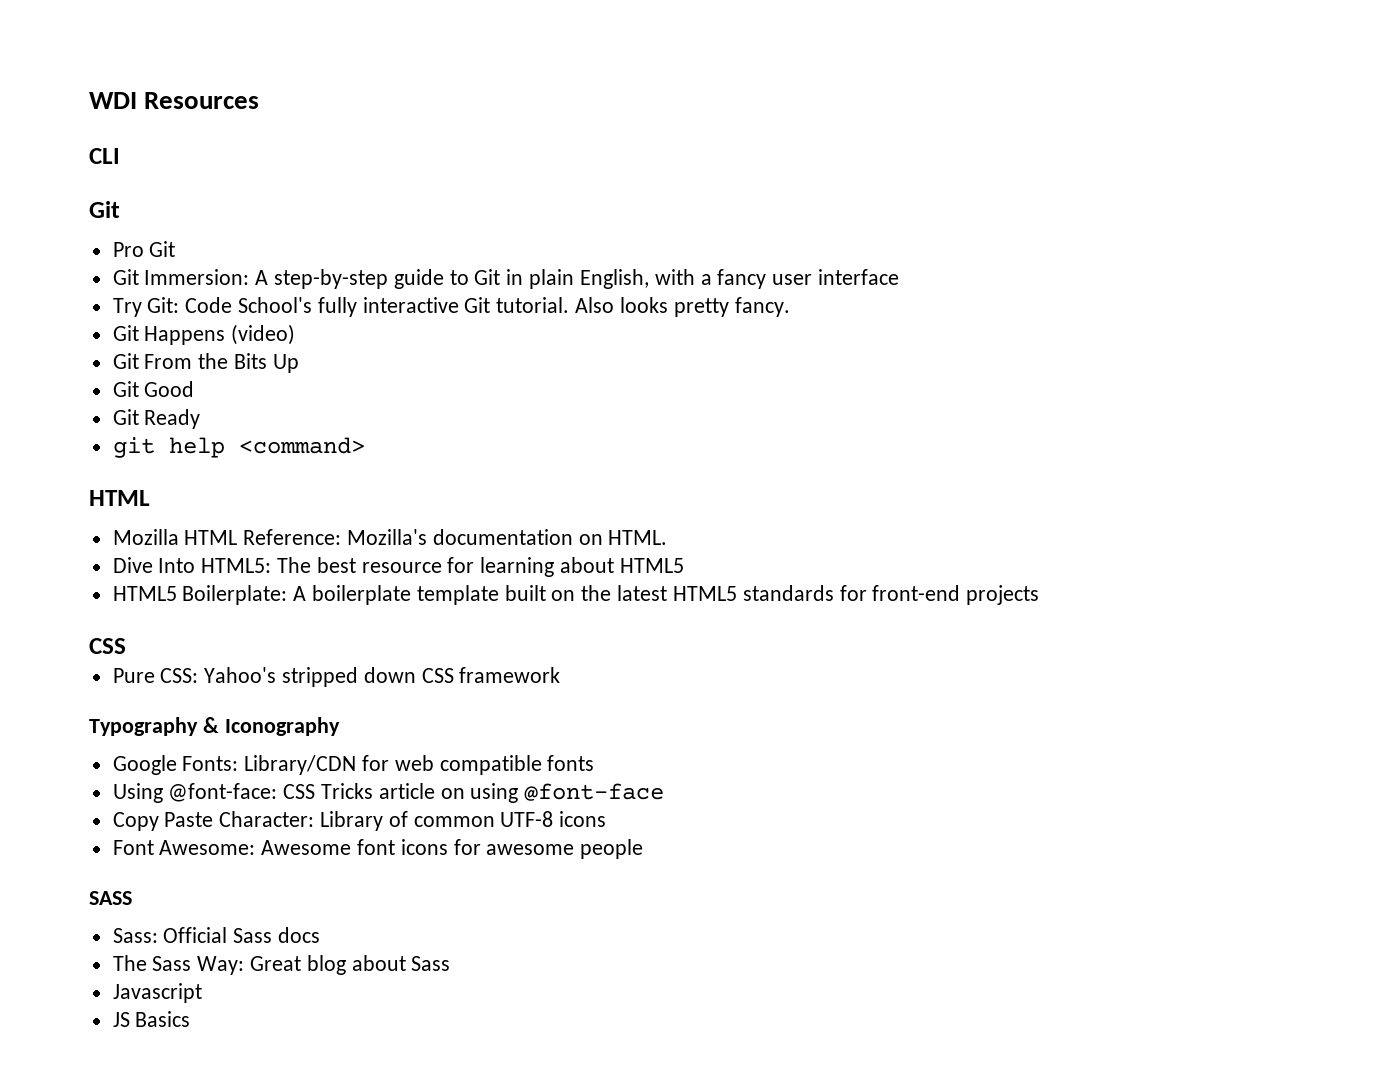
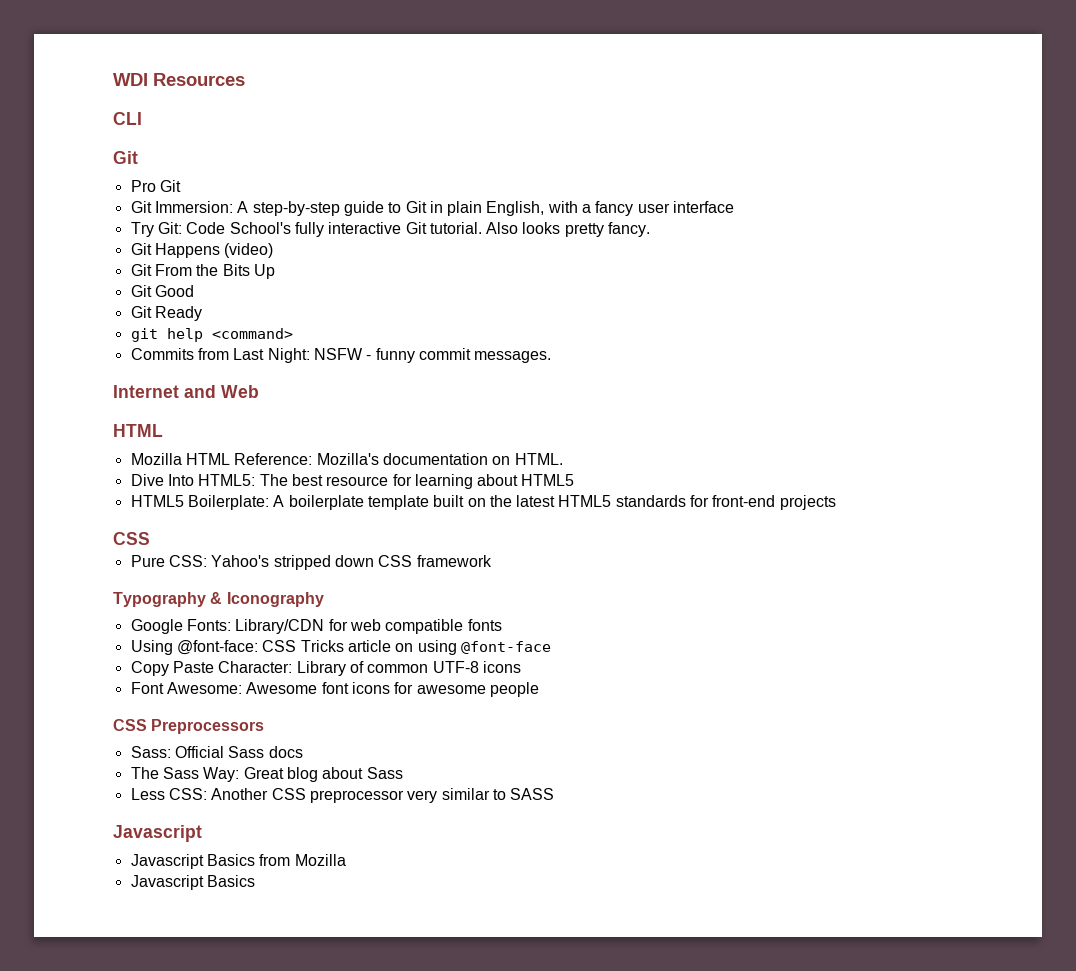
(365, 445) none -> [130,348,552,363] [113,385,259,398] // Commits from Last Night: NSFW - funny commit messages. // Internet and Web
[89,891,132,905] SASS -> [113,719,265,734] CSS Preprocessors
[112,983,202,1003] [112,1012,130,1027] Javascript // JS -> [130,788,555,803] [113,825,202,842] [130,854,346,869] [130,875,204,890] Less CSS: Another CSS preprocessor very similar to SASS // Javascript // Javascript Basics from Mozilla // Javascript

